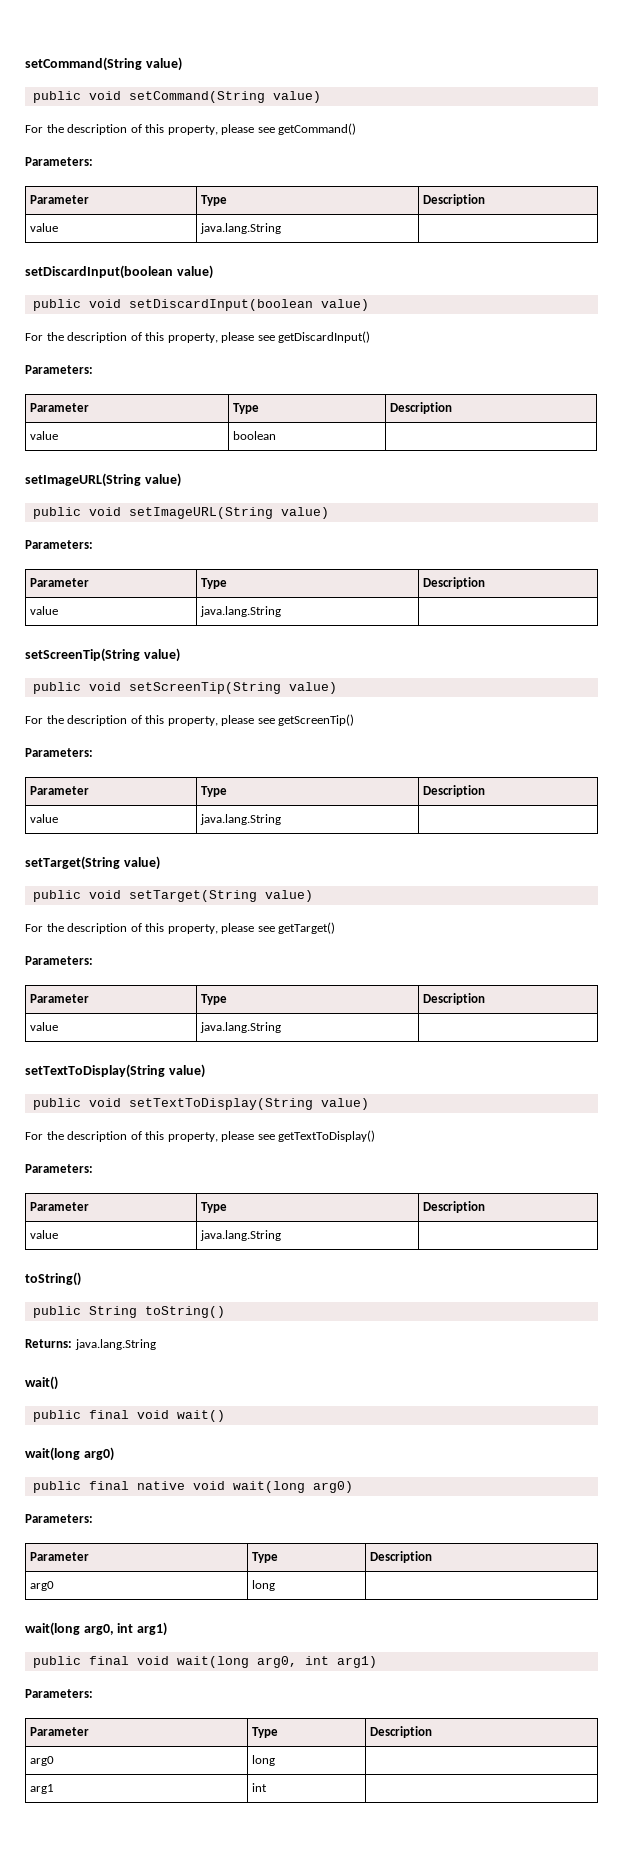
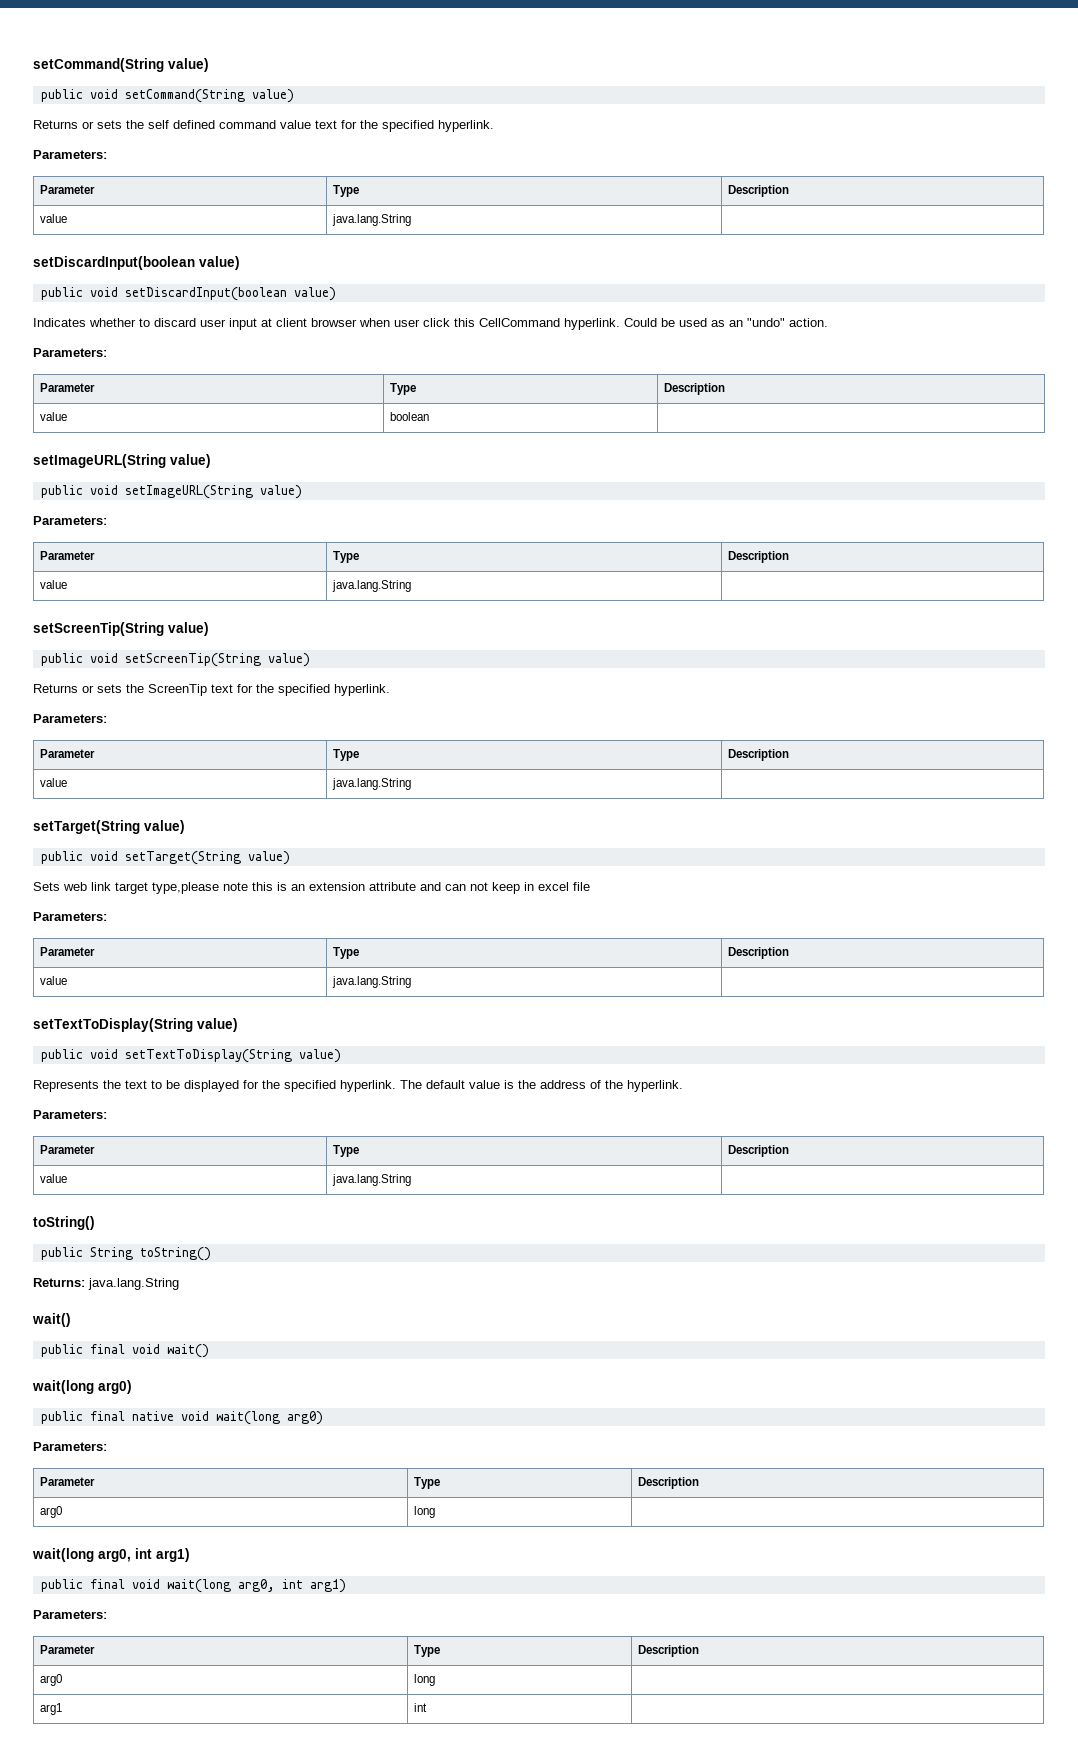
[25,123,357,135] For the description of this property, please see getCommand() -> [33,120,494,132] Returns or sets the self defined command value text for the specified hyperlink.
[25,331,371,343] For the description of this property, please see getDiscardInput() -> [33,318,828,330] Indicates whether to discard user input at client browser when user click this CellCommand hyperlink. Could be used as an "undo" action.
[25,714,355,726] For the description of this property, please see getScreenTip() -> [33,684,390,696] Returns or sets the ScreenTip text for the specified hyperlink.
[25,922,336,934] For the description of this property, please see getTarget() -> [33,882,590,894] Sets web link target type,please note this is an extension attribute and can not keep in excel file
[25,1130,376,1142] For the description of this property, please see getTextToDisplay() -> [33,1080,683,1092] Represents the text to be displayed for the specified hyperlink. The default value is the address of the hyperlink.

